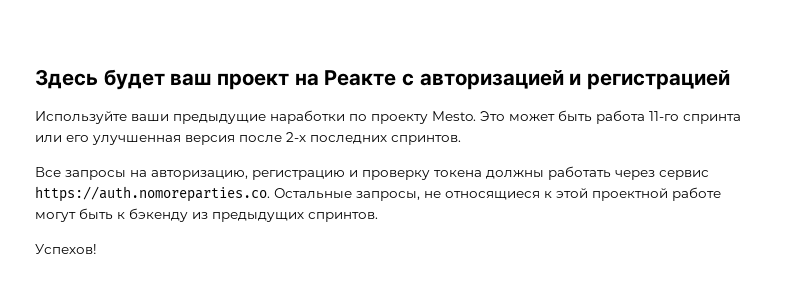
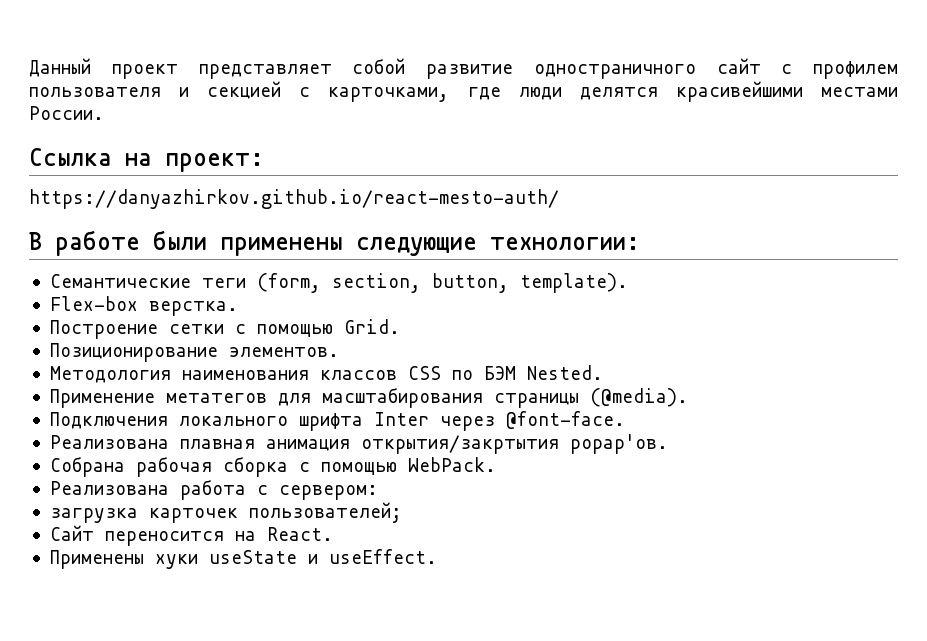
[35,69,731,90] [35,110,741,124] [35,132,461,145] [35,166,709,180] [35,186,721,202] [35,208,378,222] [35,244,97,254] Здесь будет ваш проект на Реакте с авторизацией и регистрацией // Используйте ваши предыдущие наработки по проекту Mesto. Это может быть работа 11-го спринта или его улучшенная версия после 2-х последних спринтов. // Все запросы на авторизацию, регистрацию и проверку токена должны работать через сервис https://auth.nomoreparties.co. Остальные запросы, не относящиеся к этой проектной работе могут быть к бэкенду из предыдущих спринтов. // Успехов! -> [29,58,898,79] [29,81,898,102] [29,106,104,120] [29,148,264,172] [29,189,559,209] [29,230,640,256] [49,273,628,293] [49,296,238,316] [49,319,400,339] [49,343,339,362] [49,365,603,383] [49,388,688,408] [49,411,625,431] [49,434,668,454] [49,457,496,477] [49,480,378,500] [49,502,402,523] [49,525,333,546] [49,549,437,569] Данный проект представляет собой развитие одностраничного сайт с профилем пользователя и секцией с карточками, где люди делятся красивейшими местами России. // Ссылка на проект: // https://danyazhirkov.github.io/react-mesto-auth/ // В работе были применены следующие технологии: // Семантические теги (form, section, button, template). // Flex-box верстка. // Построение сетки с помощью Grid. // Позиционирование элементов. // Методология наименования классов CSS по БЭМ Nested. // Применение метатегов для масштабирования страницы (@media). // Подключения локального шрифта Inter через @font-face. // Реализована плавная анимация открытия/закртытия popap'ов. // Собрана рабочая сборка с помощью WebPack. // Реализована работа с сервером: // загрузка карточек пользователей; // Сайт переносится на React. // Применены хуки useState и useEffect.

